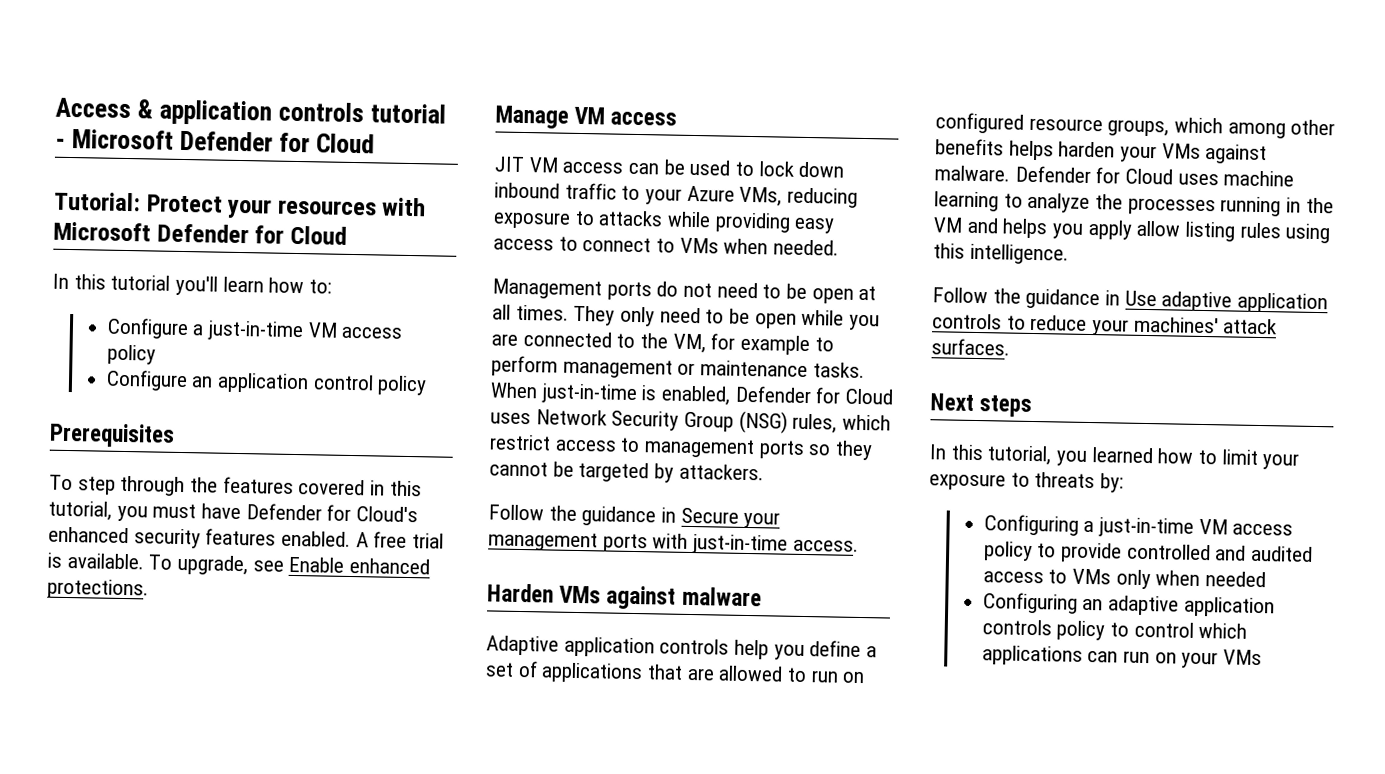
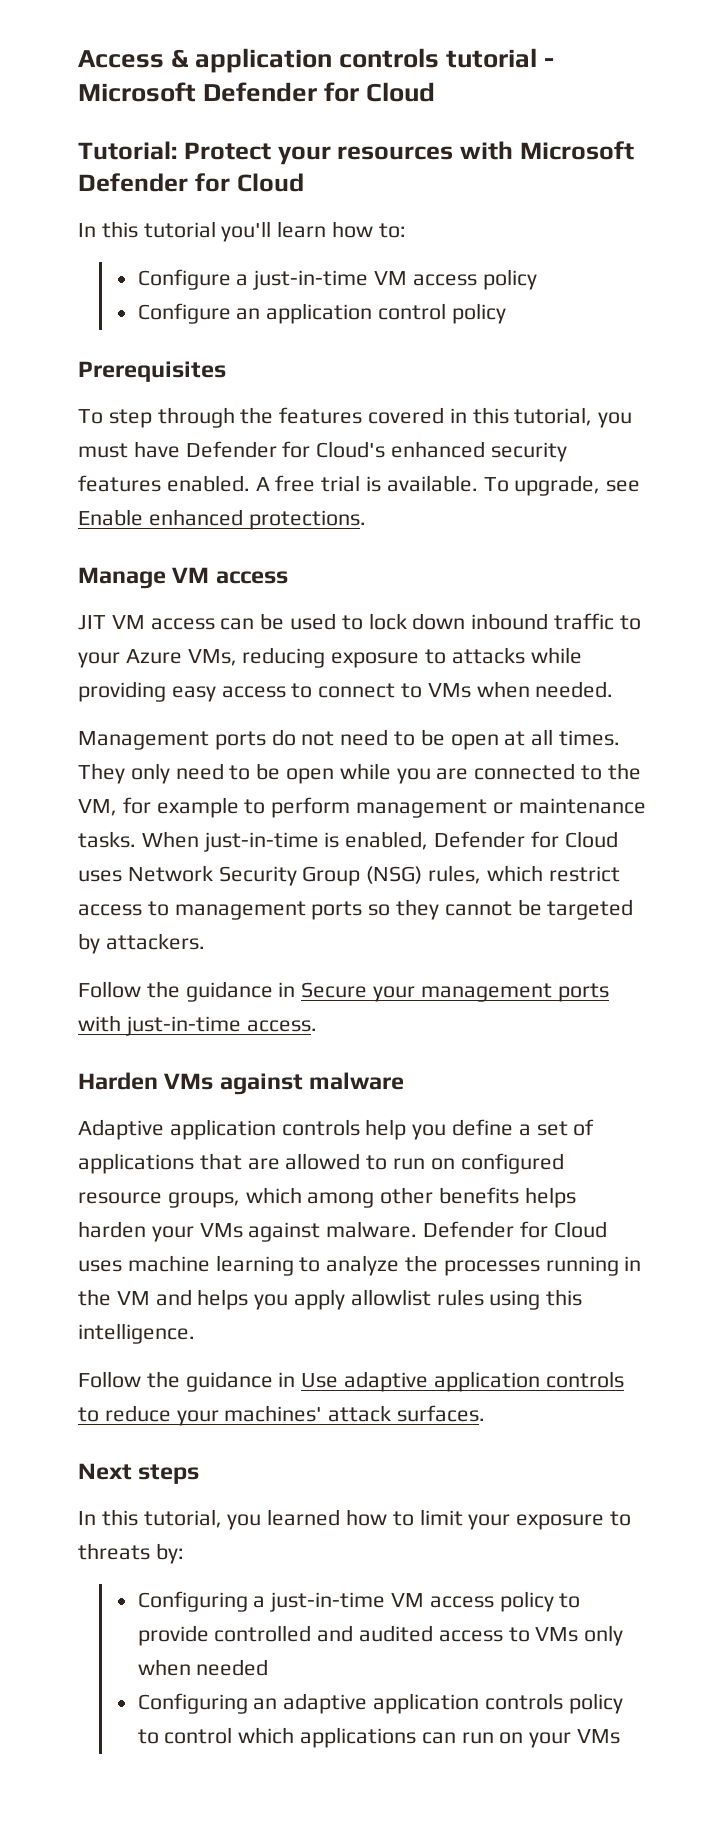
[1136,220,1236,242] allow listing -> [350,1289,431,1306] allowlist

